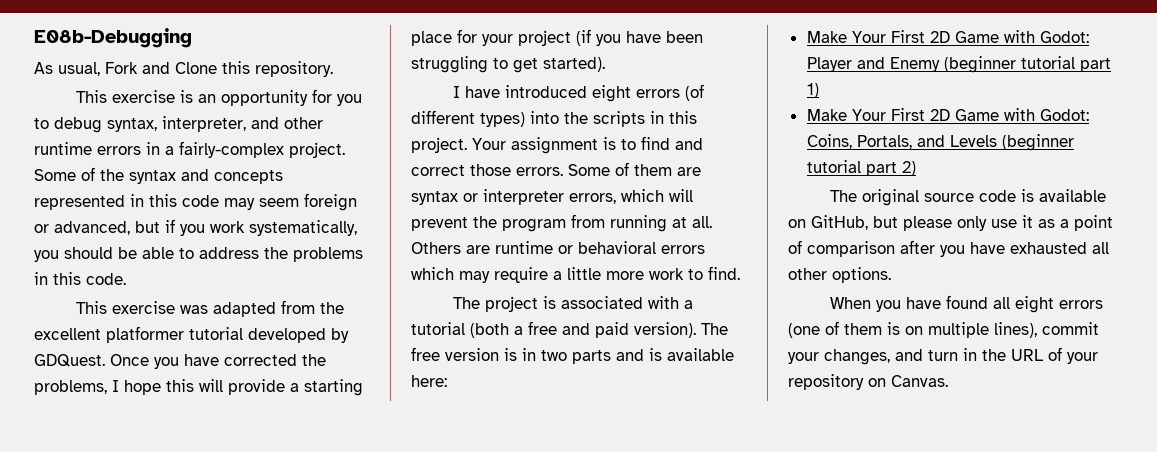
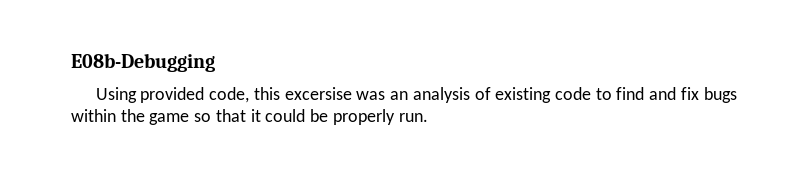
[34,61,333,77] [76,89,363,106] [34,116,323,133] [34,141,345,158] [34,167,283,184] [34,193,357,211] [34,219,357,236] [34,247,363,262] [34,272,126,285] [76,300,345,317] [34,326,349,343] [34,354,326,369] [34,379,363,396] [411,29,703,46] [411,56,605,73] [453,84,705,102] [411,110,697,127] [411,136,703,154] [411,162,701,176] [411,189,693,205] [411,214,712,232] [411,241,705,254] [411,266,740,283] [453,296,694,312] [411,321,728,338] [411,347,734,364] [411,375,447,387] [806,30,1089,43] [806,56,1111,73] [806,83,819,98] [806,108,1089,121] [806,134,1074,151] [806,160,916,176] [830,189,1107,206] [788,215,1113,231] [788,240,1109,257] [788,267,891,283] [830,295,1104,313] [788,321,1099,338] [788,347,1098,365] [788,374,948,390] As usual, Fork and Clone this repository. // This exercise is an opportunity for you to debug syntax, interpreter, and other runtime errors in a fairly-complex project. Some of the syntax and concepts represented in this code may seem foreign or advanced, but if you work systematically, you should be able to address the problems in this code. // This exercise was adapted from the excellent platformer tutorial developed by GDQuest. Once you have corrected the problems, I hope this will provide a starting place for your project (if you have been struggling to get started). // I have introduced eight errors (of different types) into the scripts in this project. Your assignment is to find and correct those errors. Some of them are syntax or interpreter errors, which will prevent the program from running at all. Others are runtime or behavioral errors which may require a little more work to find. // The project is associated with a tutorial (both a free and paid version). The free version is in two parts and is available here: // Make Your First 2D Game with Godot: Player and Enemy (beginner tutorial part 1) // Make Your First 2D Game with Godot: Coins, Portals, and Levels (beginner tutorial part 2) // The original source code is available on GitHub, but please only use it as a point of comparison after you have exhausted all other options. // When you have found all eight errors (one of them is on multiple lines), commit your changes, and turn in the URL of your repository on Canvas. -> [95,87,737,103] [71,109,428,125] Using provided code, this excersise was an analysis of existing code to find and fix bugs within the game so that it could be properly run.

